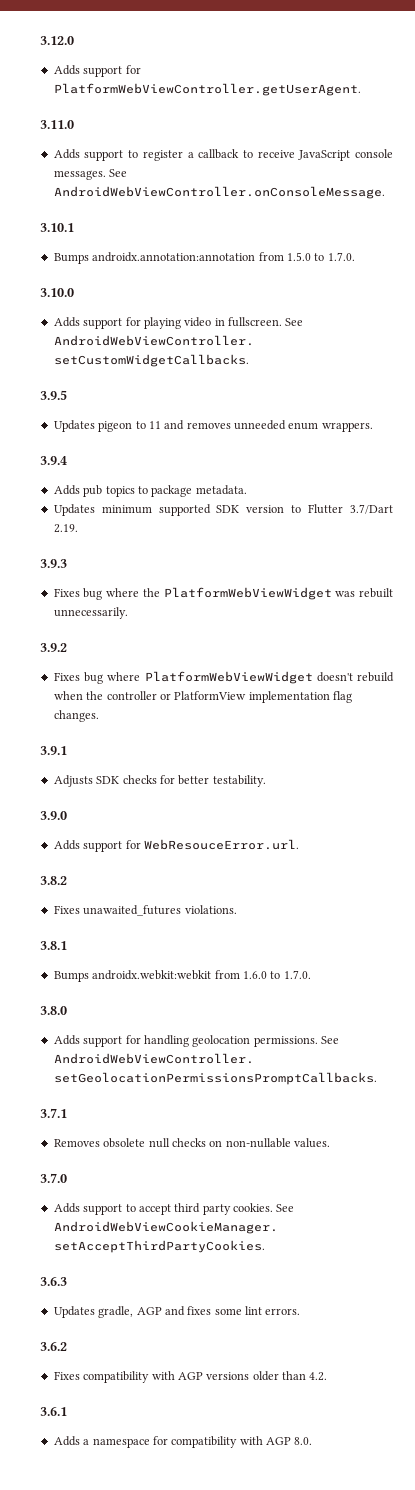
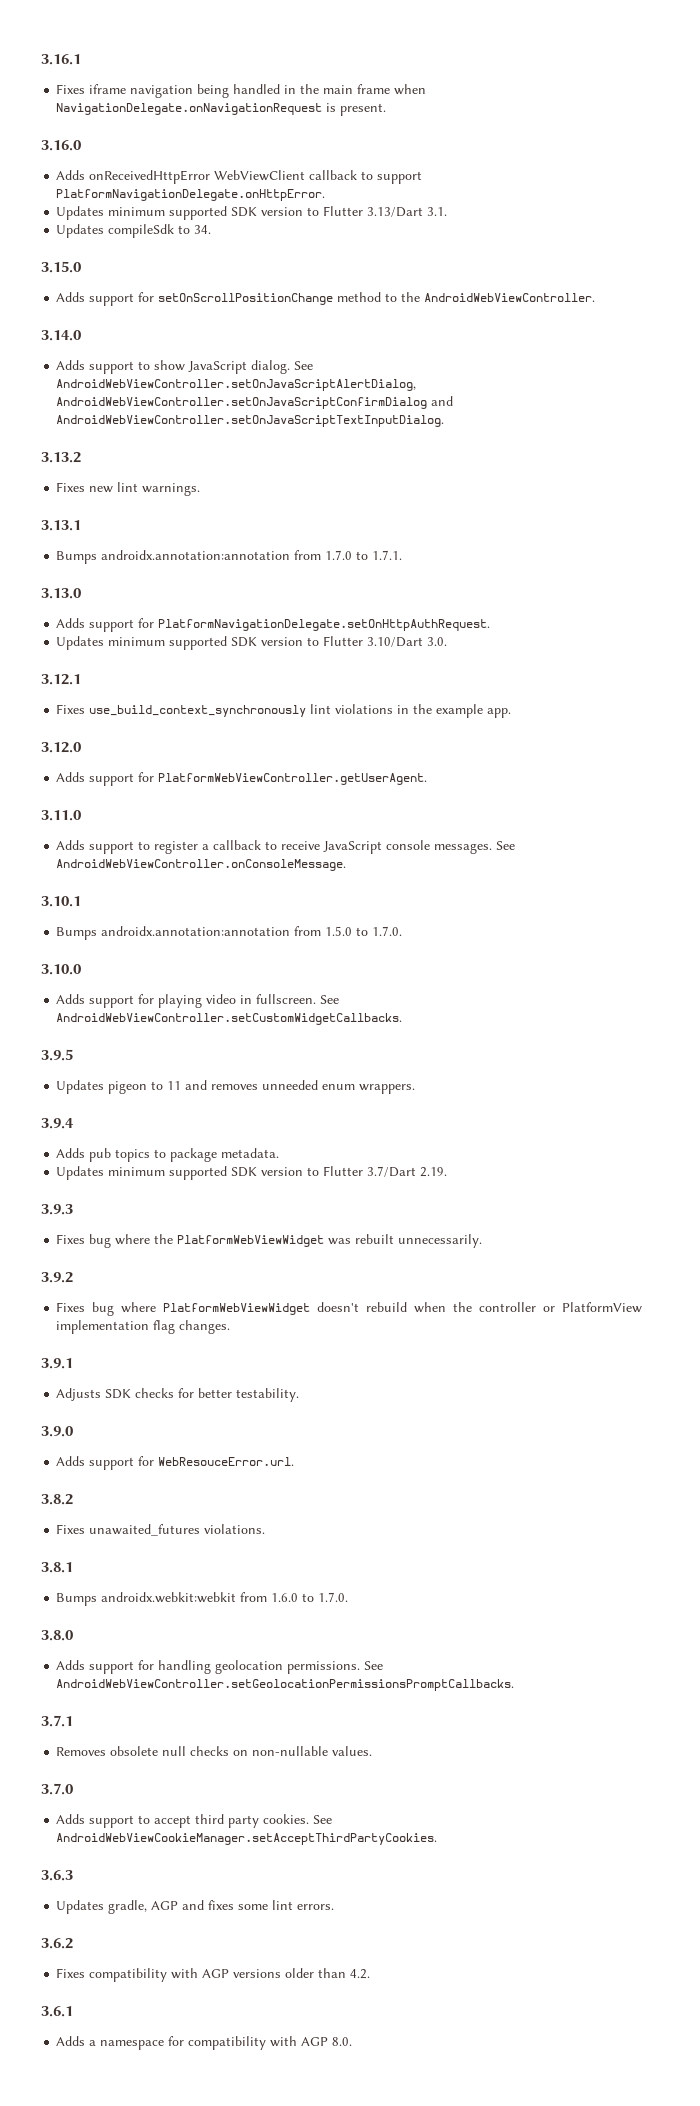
(40, 40) none -> [41,54,81,65] [56,84,427,98] [56,103,387,116] [41,140,81,151] [56,170,423,184] [56,189,326,201] [56,206,448,220] [56,224,212,238] [41,261,81,273] [56,292,596,306] [41,330,81,341] [56,360,314,374] [56,379,417,391] [56,396,454,409] [56,415,445,427] [41,452,81,463] [56,482,201,496] [41,520,81,531] [56,550,403,564] [41,588,81,599] [56,618,491,632] [56,636,448,650] [41,674,81,685] [56,704,512,718] 3.16.1 // Fixes iframe navigation being handled in the main frame when NavigationDelegate.onNavigationRequest is present. // 3.16.0 // Adds onReceivedHttpError WebViewClient callback to support PlatformNavigationDelegate.onHttpError. // Updates minimum supported SDK version to Flutter 3.13/Dart 3.1. // Updates compileSdk to 34. // 3.15.0 // Adds support for setOnScrollPositionChange method to the AndroidWebViewController. // 3.14.0 // Adds support to show JavaScript dialog. See AndroidWebViewController.setOnJavaScriptAlertDialog, AndroidWebViewController.setOnJavaScriptConfirmDialog and AndroidWebViewController.setOnJavaScriptTextInputDialog. // 3.13.2 // Fixes new lint warnings. // 3.13.1 // Bumps androidx.annotation:annotation from 1.7.0 to 1.7.1. // 3.13.0 // Adds support for PlatformNavigationDelegate.setOnHttpAuthRequest. // Updates minimum supported SDK version to Flutter 3.10/Dart 3.0. // 3.12.1 // Fixes use_build_context_synchronously lint violations in the example app. //

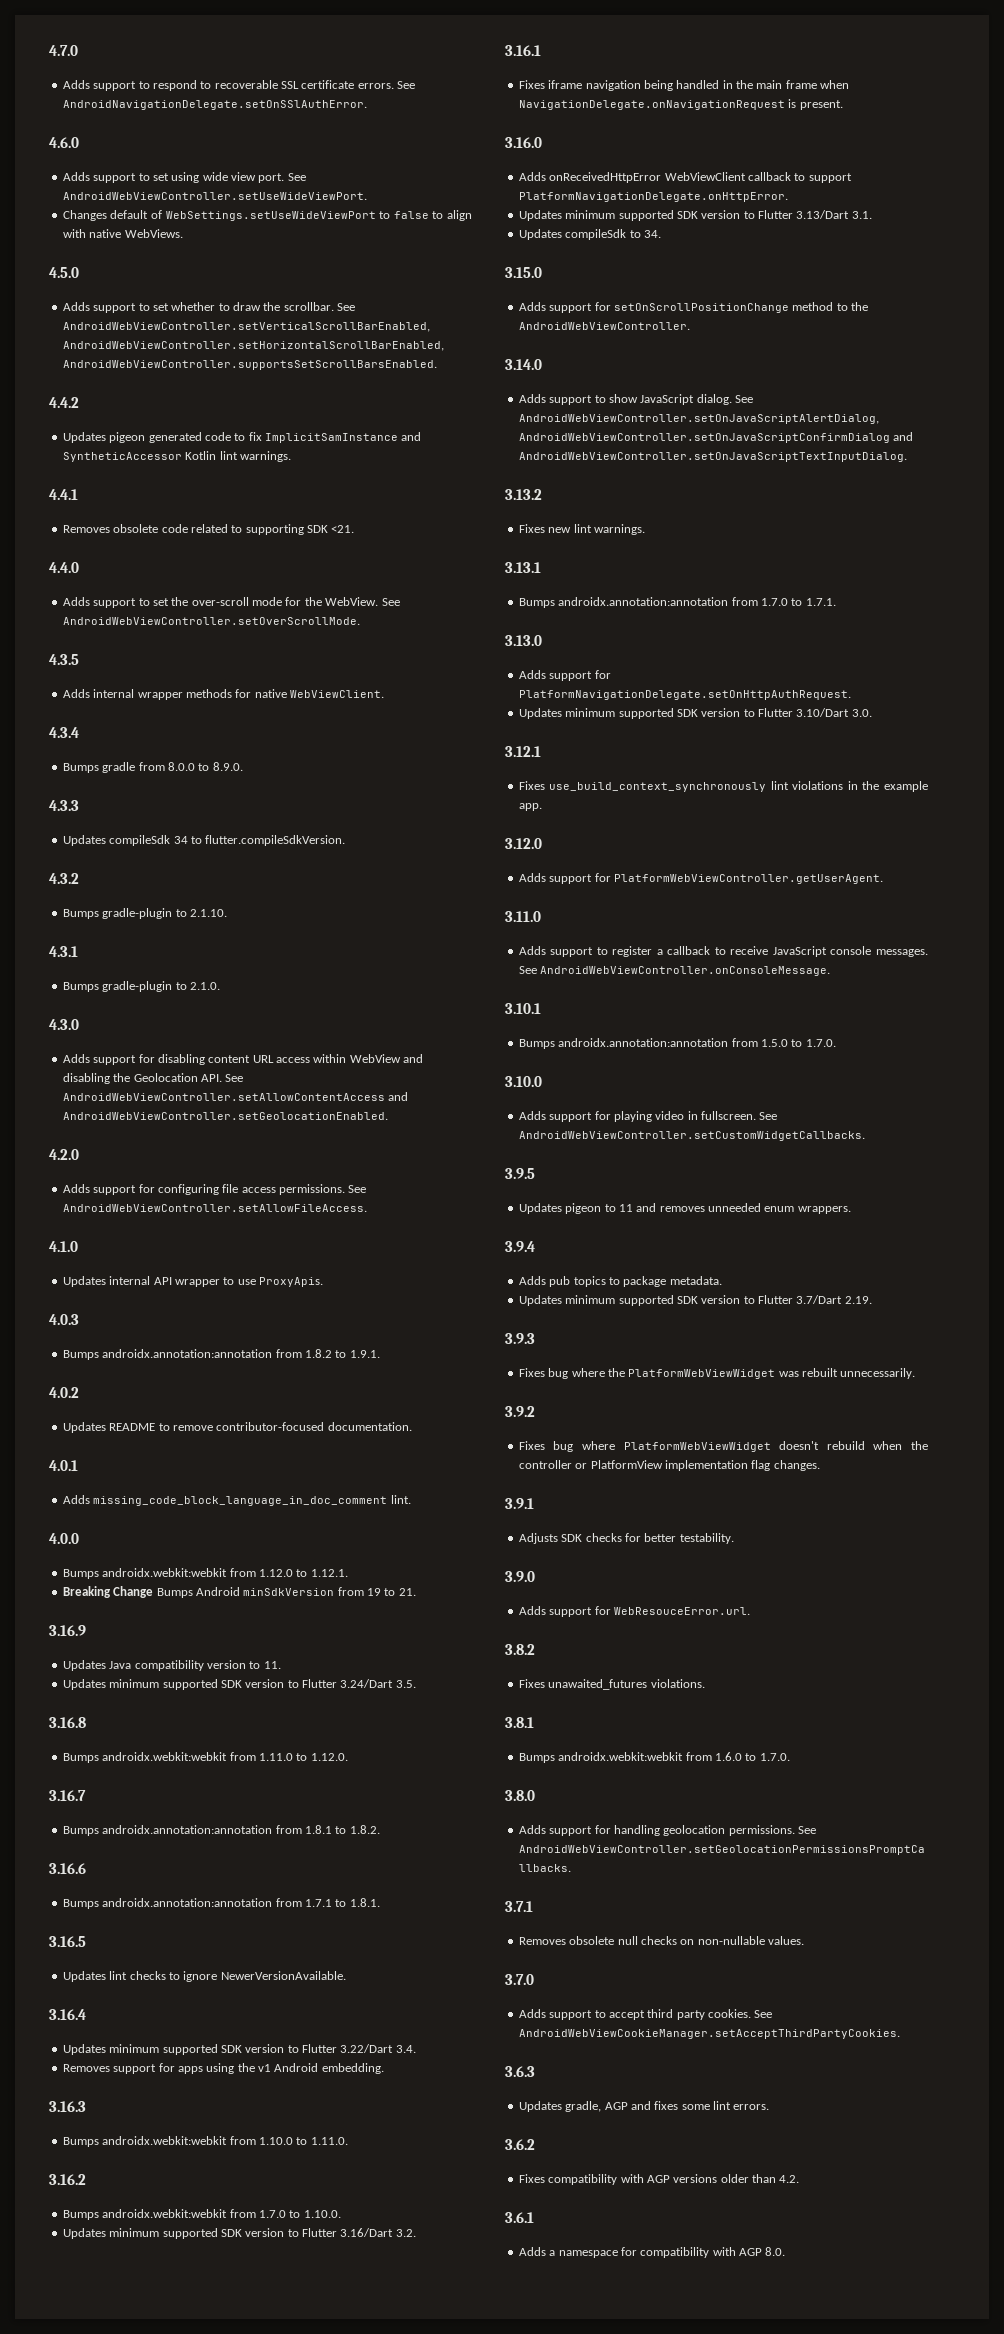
(41, 59) none -> [49,45,78,56] [62,80,416,91] [62,100,367,110] [49,137,79,148] [62,172,306,183] [62,192,367,200] [62,210,472,221] [62,229,183,238] [49,267,79,278] [62,302,356,313] [62,322,430,332] [62,341,444,351] [62,360,437,370] [49,397,79,408] [62,432,422,443] [62,451,291,462] [49,489,78,500] [62,524,355,535] [49,562,79,573] [62,597,400,608] [62,617,360,625] [49,654,79,665] [62,689,384,700] [49,727,79,738] [62,762,243,773] [49,800,79,811] [62,835,346,846] [49,873,79,884] [62,908,227,919] [49,946,78,957] [62,981,220,992] [49,1019,79,1030] [62,1054,424,1065] [62,1073,244,1084] [62,1092,409,1101] [62,1112,388,1120] [49,1149,79,1160] [62,1184,367,1195] [62,1204,367,1212] [49,1241,78,1252] [62,1276,323,1287] [49,1314,79,1325] [62,1349,380,1360] [49,1387,79,1398] [62,1422,412,1433] [49,1460,78,1471] [62,1495,411,1506] [49,1533,79,1544] [62,1568,348,1579] [62,1586,416,1598] [49,1625,86,1636] [62,1660,281,1671] [62,1679,416,1690] [49,1717,86,1728] [62,1752,348,1763] [49,1790,86,1801] [62,1825,380,1836] [49,1863,86,1874] [62,1898,380,1909] [49,1936,86,1947] [62,1971,346,1982] [49,2009,86,2020] [62,2044,416,2055] [62,2063,384,2074] [49,2101,86,2112] [62,2136,348,2147] [49,2174,86,2185] [62,2209,341,2220] [62,2228,416,2239] 4.7.0 // Adds support to respond to recoverable SSL certificate errors. See AndroidNavigationDelegate.setOnSSlAuthError. // 4.6.0 // Adds support to set using wide view port. See AndroidWebViewController.setUseWideViewPort. // Changes default of WebSettings.setUseWideViewPort to false to align with native WebViews. // 4.5.0 // Adds support to set whether to draw the scrollbar. See AndroidWebViewController.setVerticalScrollBarEnabled, AndroidWebViewController.setHorizontalScrollBarEnabled, AndroidWebViewController.supportsSetScrollBarsEnabled. // 4.4.2 // Updates pigeon generated code to fix ImplicitSamInstance and SyntheticAccessor Kotlin lint warnings. // 4.4.1 // Removes obsolete code related to supporting SDK <21. // 4.4.0 // Adds support to set the over-scroll mode for the WebView. See AndroidWebViewController.setOverScrollMode. // 4.3.5 // Adds internal wrapper methods for native WebViewClient. // 4.3.4 // Bumps gradle from 8.0.0 to 8.9.0. // 4.3.3 // Updates compileSdk 34 to flutter.compileSdkVersion. // 4.3.2 // Bumps gradle-plugin to 2.1.10. // 4.3.1 // Bumps gradle-plugin to 2.1.0. // 4.3.0 // Adds support for disabling content URL access within WebView and disabling the Geolocation API. See AndroidWebViewController.setAllowContentAccess and AndroidWebViewController.setGeolocationEnabled. // 4.2.0 // Adds support for configuring file access permissions. See AndroidWebViewController.setAllowFileAccess. // 4.1.0 // Updates internal API wrapper to use ProxyApis. // 4.0.3 // Bumps androidx.annotation:annotation from 1.8.2 to 1.9.1. // 4.0.2 // Updates README to remove contributor-focused documentation. // 4.0.1 // Adds missing_code_block_language_in_doc_comment lint. // 4.0.0 // Bumps androidx.webkit:webkit from 1.12.0 to 1.12.1. // Breaking Change Bumps Android minSdkVersion from 19 to 21. // 3.16.9 // Updates Java compatibility version to 11. // Updates minimum supported SDK version to Flutter 3.24/Dart 3.5. // 3.16.8 // Bumps androidx.webkit:webkit from 1.11.0 to 1.12.0. // 3.16.7 // Bumps androidx.annotation:annotation from 1.8.1 to 1.8.2. // 3.16.6 // Bumps androidx.annotation:annotation from 1.7.1 to 1.8.1. // 3.16.5 // Updates lint checks to ignore NewerVersionAvailable. // 3.16.4 // Updates minimum supported SDK version to Flutter 3.22/Dart 3.4. // Removes support for apps using the v1 Android embedding. // 3.16.3 // Bumps androidx.webkit:webkit from 1.10.0 to 1.11.0. // 3.16.2 // Bumps androidx.webkit:webkit from 1.7.0 to 1.10.0. // Updates minimum supported SDK version to Flutter 3.16/Dart 3.2. //

